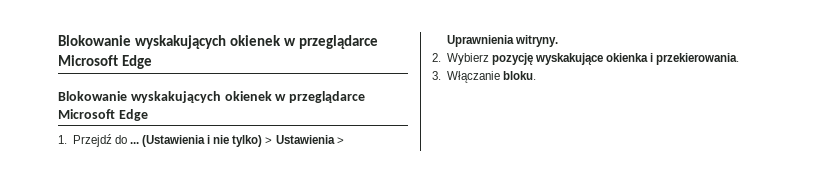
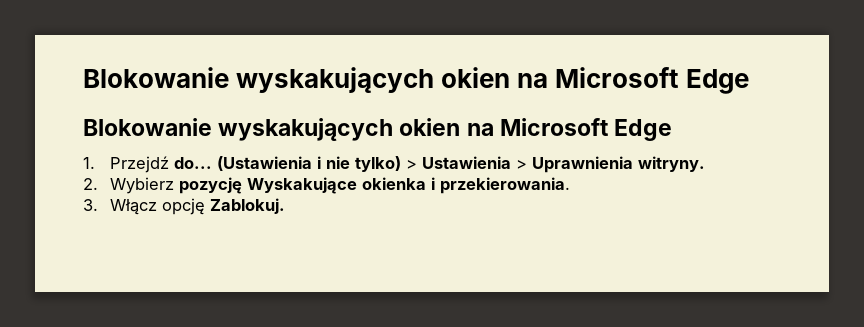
[58,35,379,49] Blokowanie wyskakujących okienek w przeglądarce -> [83,67,549,93] Blokowanie wyskakujących okien na
[224,91,366,103] okienek w przeglądarce -> [399,118,494,136] okien na
[114,135,139,144] do ... -> [173,157,212,169] do...
[534,53,603,65] wyskakujące -> [246,177,357,194] Wyskakujące
[446,71,536,83] Włączanie bloku. -> [109,198,285,215] Włącz opcję Zablokuj.

